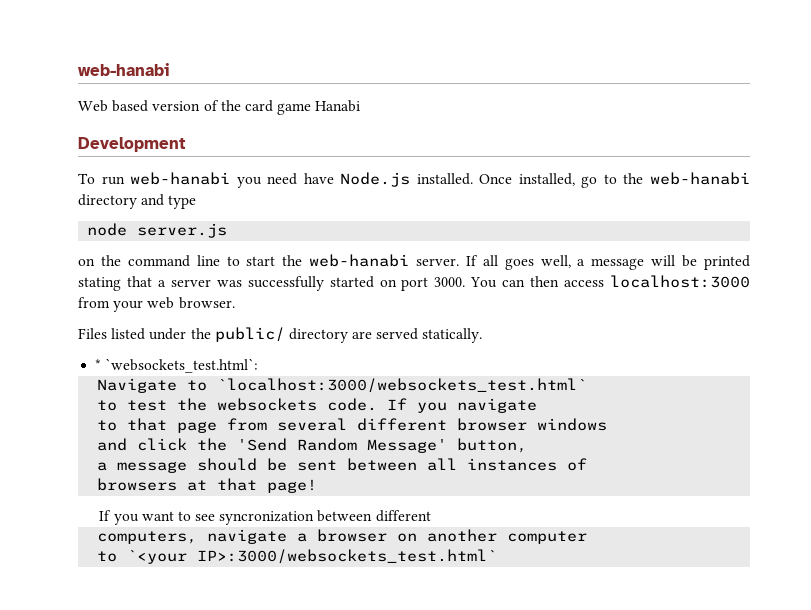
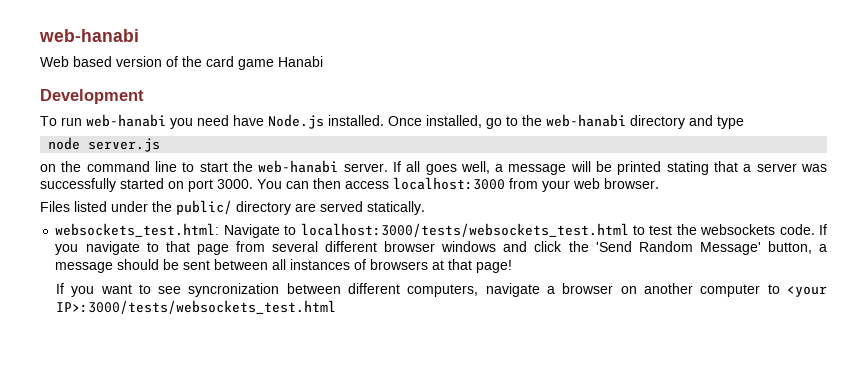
[95,358,259,373] * `websockets_test.html`: // -> [55,223,220,237] websockets_test.html:
[217,378,588,393] `localhost:3000/websockets_test.html` // -> [300,223,629,237] localhost:3000/tests/websockets_test.html
(538, 405) // -> (140, 248) none
(608, 424) // -> (497, 246) none
(528, 445) // -> (812, 247) none
(588, 464) // -> (367, 264) none
(431, 516) // -> (401, 288) none
[97,549,498,564] // to `<your IP>:3000/websockets_test.html` -> [767,284,828,297] [55,300,336,314] to <your IP>:3000/tests/websockets_test.html

